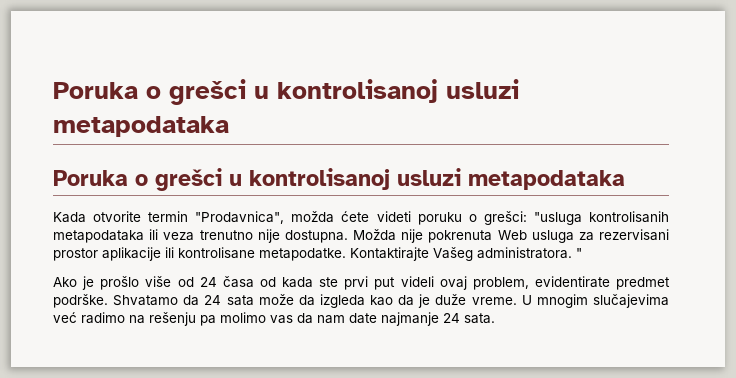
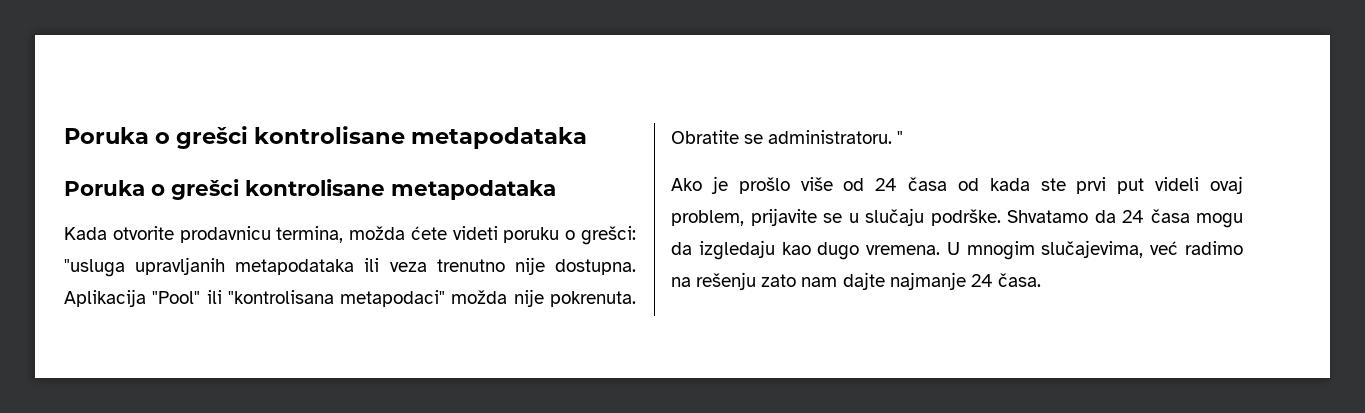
[53,79,519,105] Poruka o grešci u kontrolisanoj usluzi -> [64,126,406,149] Poruka o grešci kontrolisane
[229,168,461,190] u kontrolisanoj usluzi -> [245,179,385,196] kontrolisane
[148,211,285,224] termin "Prodavnica", -> [179,226,344,243] prodavnicu termina,
[588,211,669,223] kontrolisanih -> [135,257,226,275] upravljanih
[353,229,669,243] [53,247,572,261] Možda nije pokrenuta Web usluga za rezervisani prostor aplikacije ili kontrolisane metapodatke. Kontaktirajte Vašeg administratora. -> [64,289,636,307] [671,130,893,144] Aplikacija "Pool" ili "kontrolisana metapodaci" možda nije pokrenuta. Obratite se administratoru.
[534,276,670,290] [53,294,517,308] evidentirate predmet podrške. Shvatamo da 24 sata može da izgleda kao da je duže vreme. -> [750,208,1243,228] [671,240,941,260] prijavite se u slučaju podrške. Shvatamo da 24 časa mogu da izgledaju kao dugo vremena.
[592,294,669,308] slučajevima -> [1041,240,1144,258] slučajevima,
[200,312,377,326] pa molimo vas da nam date -> [761,272,885,290] zato nam dajte
[464,313,495,324] sata. -> [997,273,1041,287] časa.

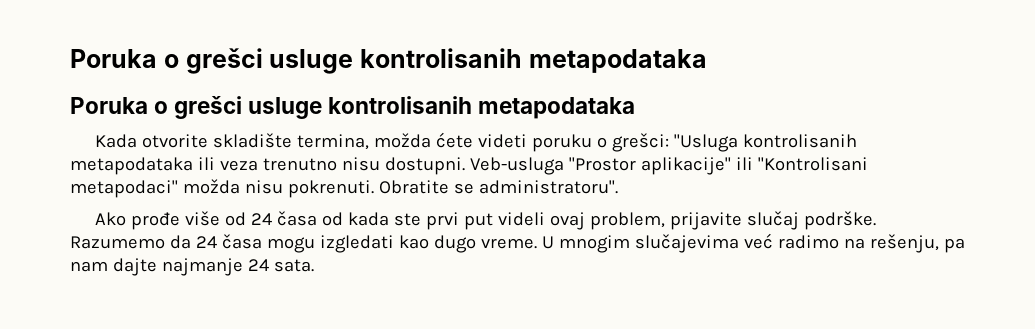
[64,126,406,149] Poruka o grešci kontrolisane -> [70,48,522,74] Poruka o grešci usluge kontrolisanih
[245,179,385,196] kontrolisane -> [248,96,473,119] usluge kontrolisanih
[179,226,271,243] prodavnicu -> [213,133,293,148] skladište
[64,257,226,277] "usluga upravljanih -> [674,134,858,152] "Usluga kontrolisanih
[514,257,637,275] [64,289,636,307] [671,130,904,144] nije dostupna. Aplikacija "Pool" ili "kontrolisana metapodaci" možda nije pokrenuta. Obratite se administratoru. " -> [341,157,868,175] [70,179,618,198] nisu dostupni. Veb-usluga "Prostor aplikacije" ili "Kontrolisani metapodaci" možda nisu pokrenuti. Obratite se administratoru".
[710,176,790,194] je prošlo -> [131,212,181,230] prođe
[823,208,1088,226] se u slučaju podrške. Shvatamo -> [747,211,877,230] [70,236,165,249] slučaj podrške. Razumemo
[671,240,775,260] da izgledaju -> [319,235,394,253] izgledati
[866,245,941,255] vremena. -> [480,238,537,249] vreme.
[1041,240,1144,258] slučajevima, -> [634,234,739,253] slučajevima
[696,272,797,290] rešenju zato -> [869,234,965,253] rešenju, pa
[997,273,1041,287] časa. -> [273,259,314,272] sata.

